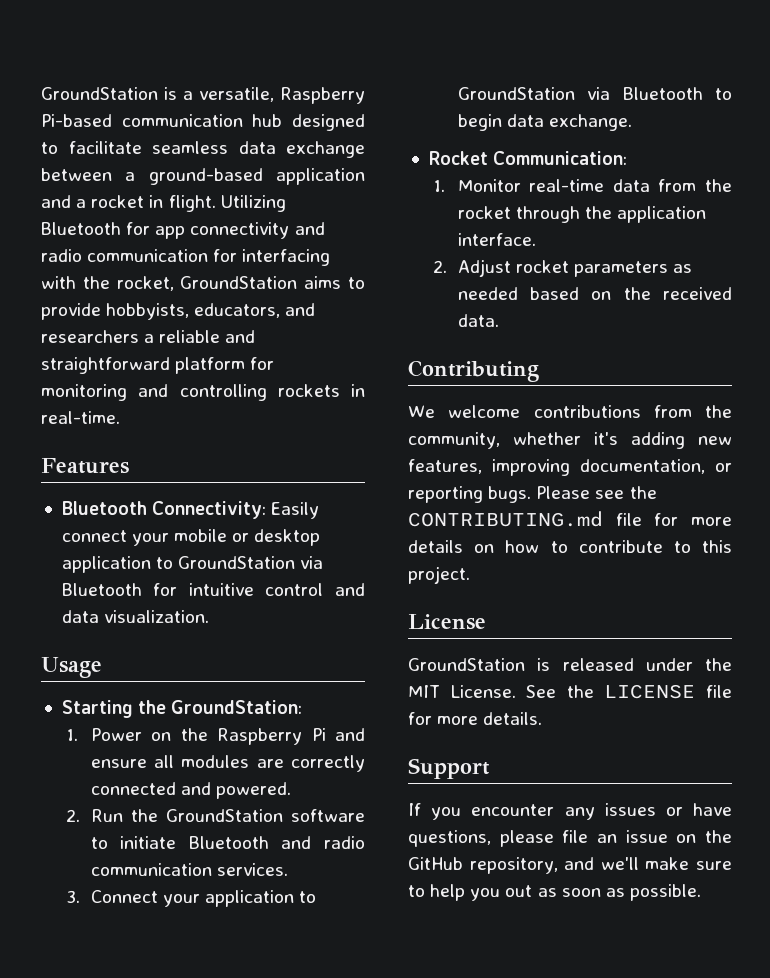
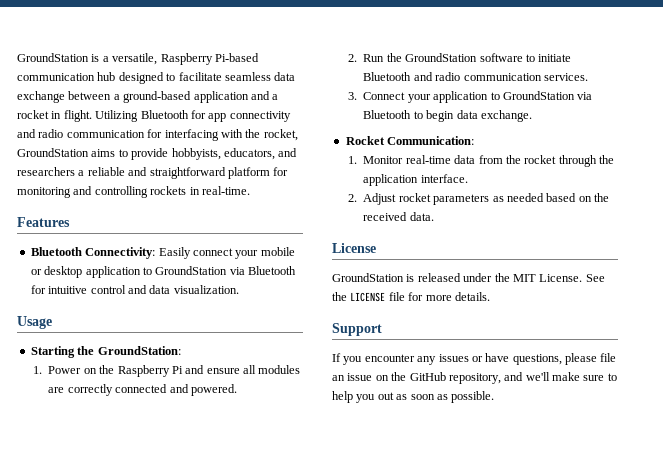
[408,360,539,382] [408,405,732,418] [408,432,732,449] [408,459,732,476] [408,486,657,503] [408,511,732,527] [408,540,732,553] [408,566,470,584] // Contributing // We welcome contributions from the community, whether it's adding new features, improving documentation, or reporting bugs. Please see the CONTRIBUTING.md file for more details on how to contribute to this project. -> (434, 216) none

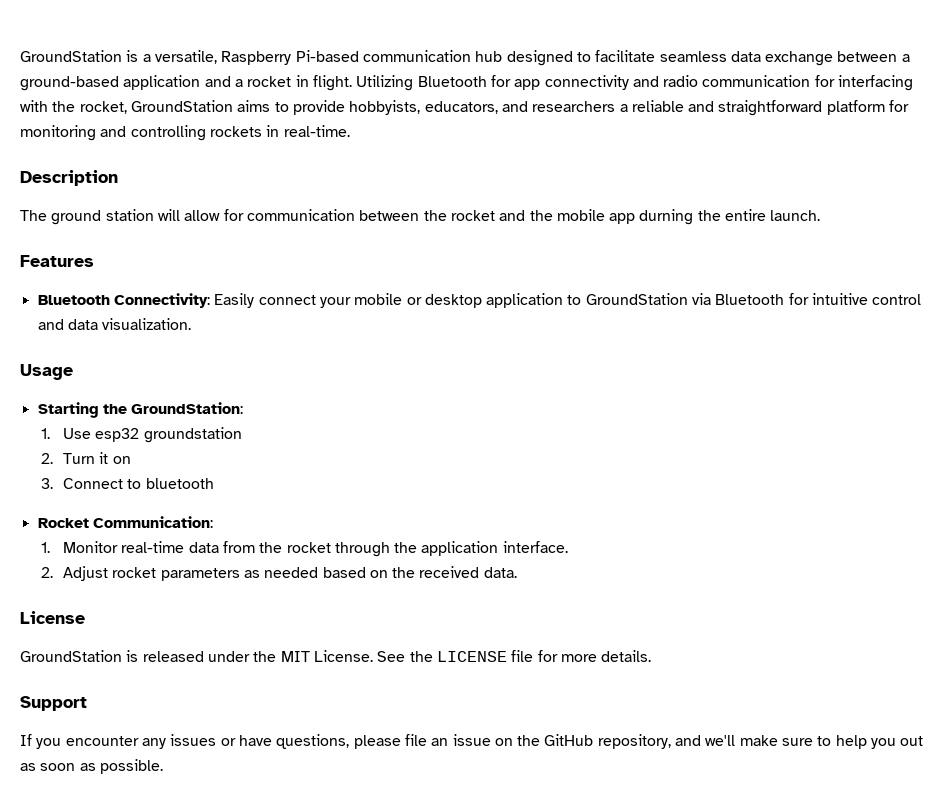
(250, 190) none -> [20,170,118,186] [20,209,821,225] // Description // The ground station will allow for communication between the rocket and the mobile app durning the entire launch.
[48,365,301,377] [48,384,237,396] [347,53,572,62] [363,72,588,81] [347,91,593,103] [363,110,532,122] Power on the Raspberry Pi and ensure all modules are correctly connected and powered. // 2. Run the GroundStation software to initiate Bluetooth and radio communication services. // 3. Connect your application to GroundStation via Bluetooth to begin data exchange. -> [62,427,242,443] [41,452,131,464] [41,478,214,489] Use esp32 groundstation // 2. Turn it on // 3. Connect to bluetooth

